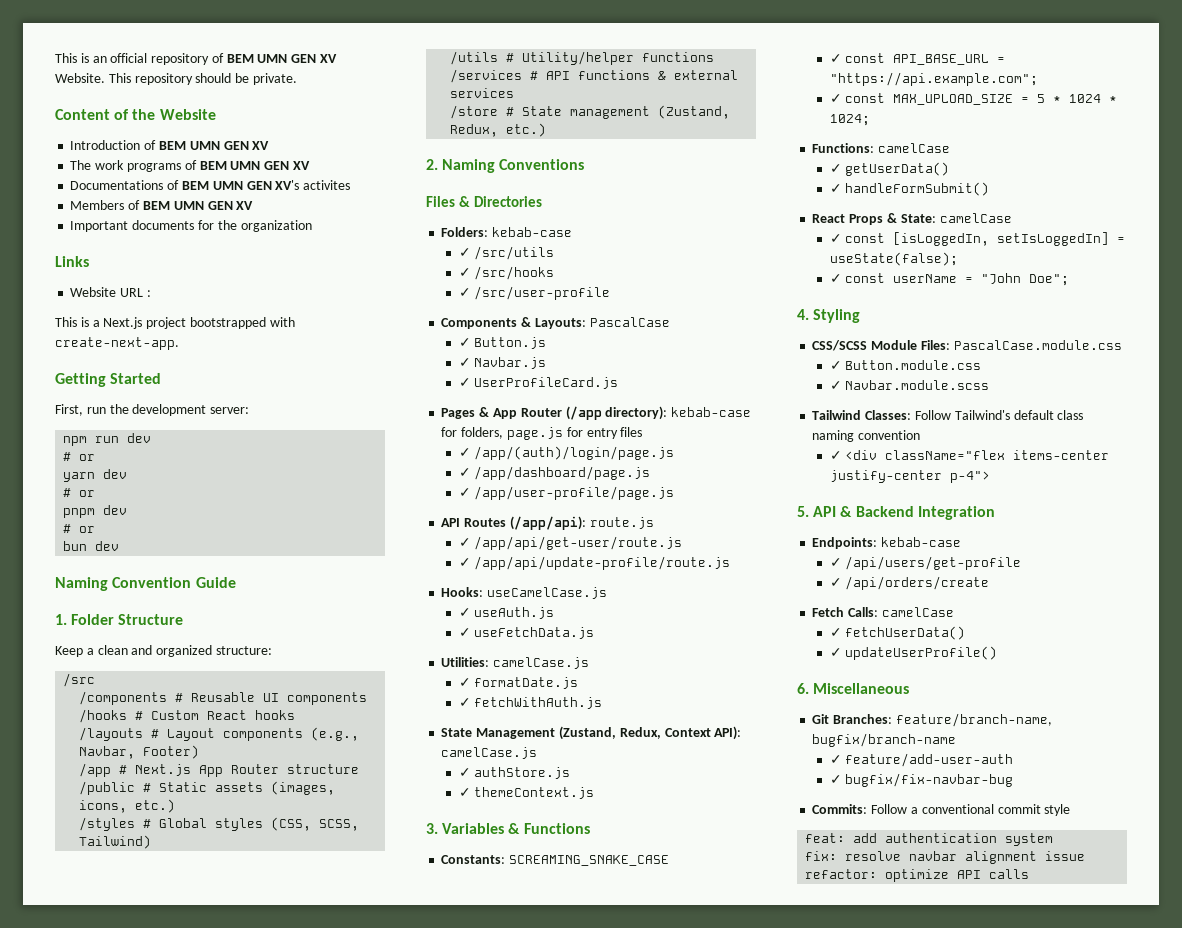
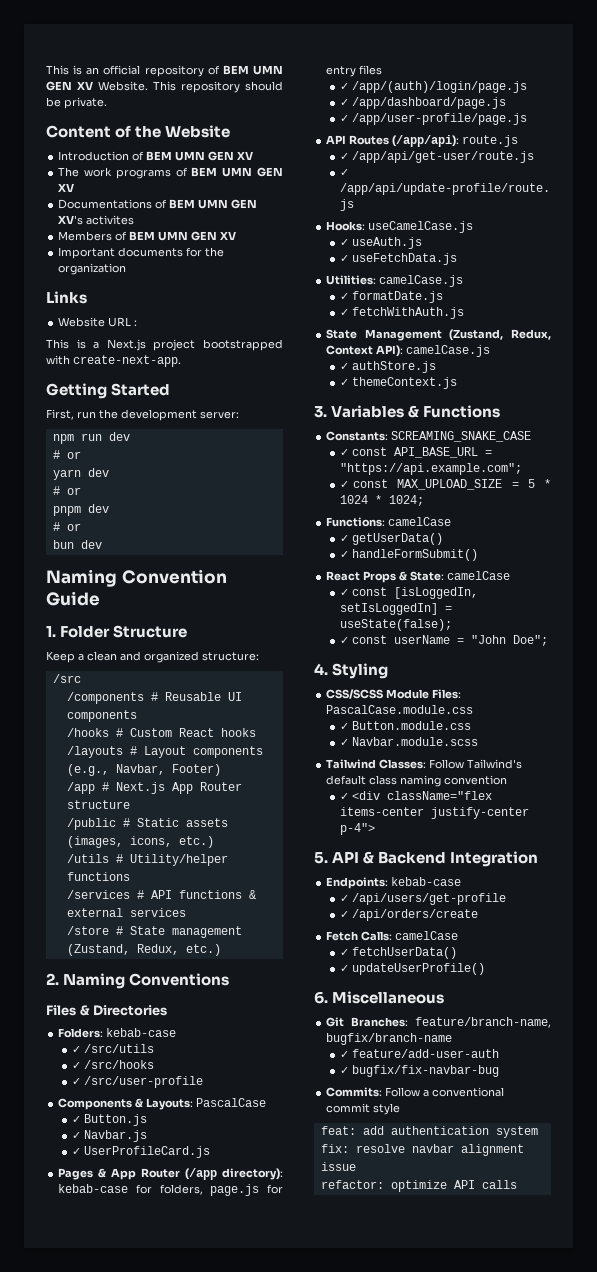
[79,817,360,831] [79,835,152,849] // /styles # Global styles (CSS, SCSS, Tailwind) -> (214, 842) none

